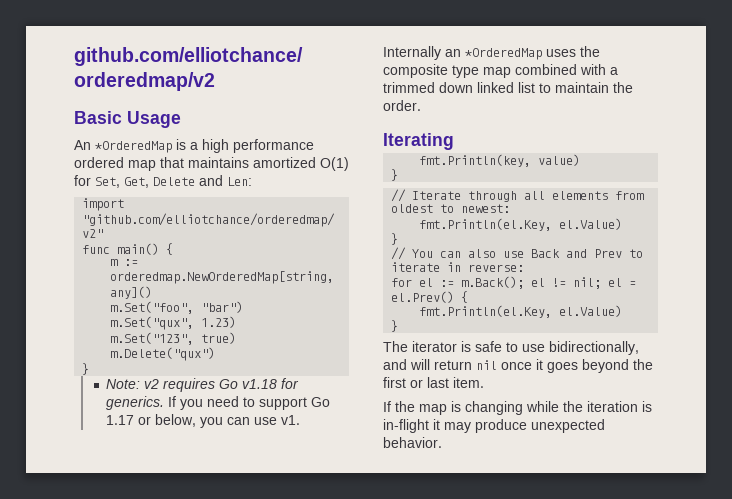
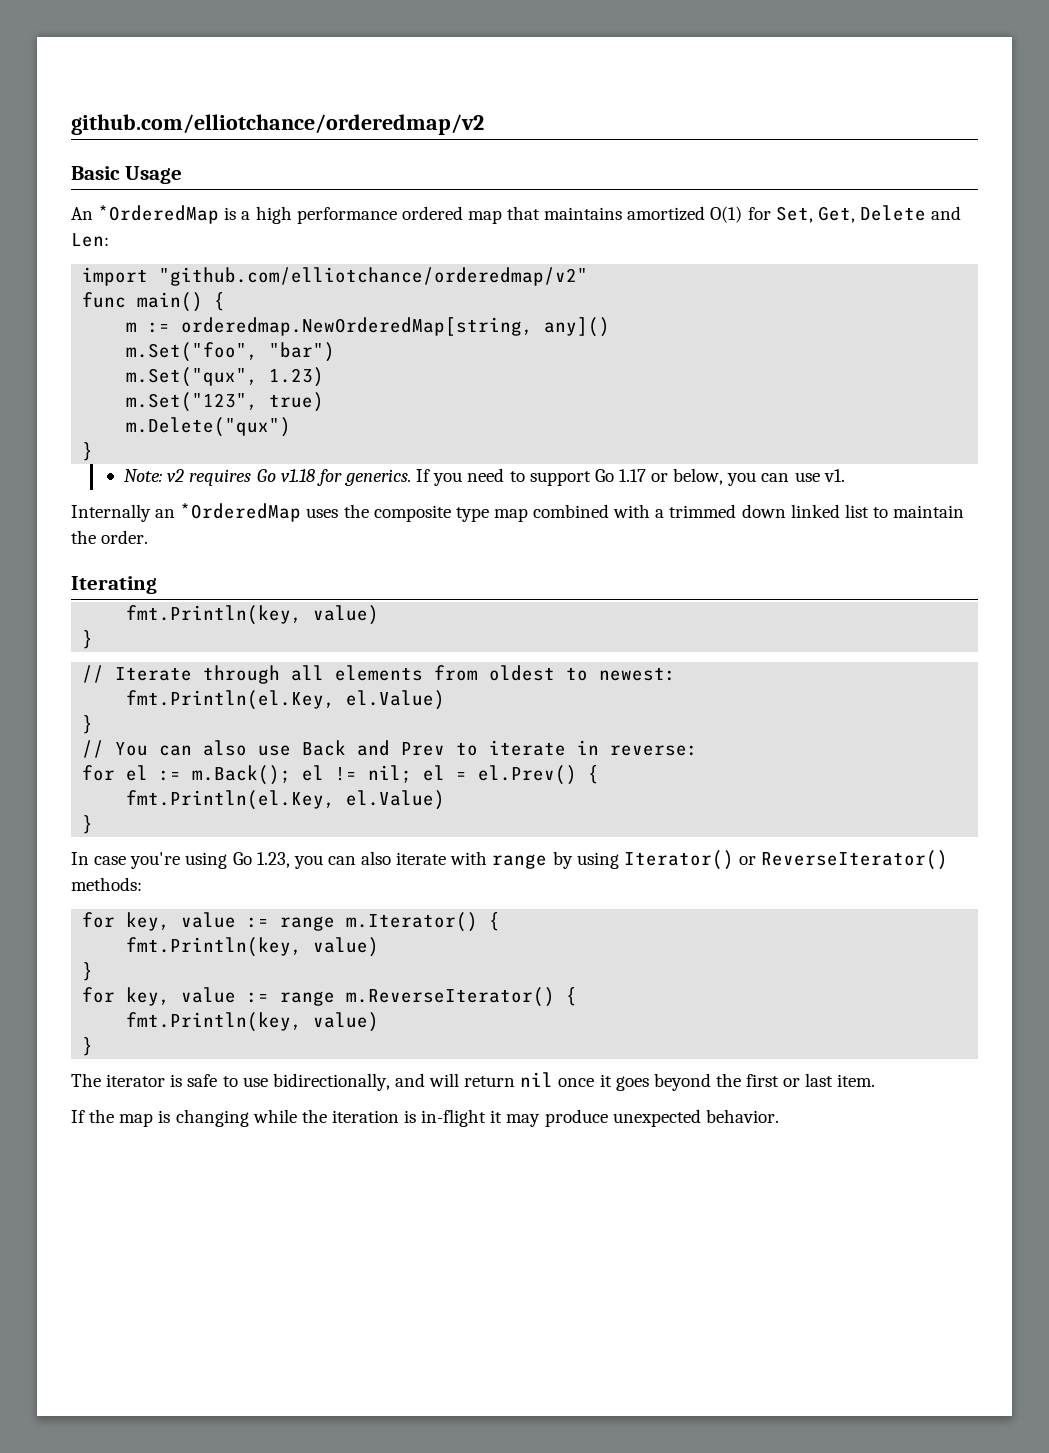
(399, 326) none -> [71,850,949,870] [71,877,142,891] [82,912,501,932] [126,937,380,957] [82,962,94,981] [82,987,578,1007] [126,1012,380,1032] [82,1037,94,1056] // In case you're using Go 1.23, you can also iterate with range by using Iterator() or ReverseIterator() methods: // for key, value := range m.Iterator() { // fmt.Println(key, value) // } // for key, value := range m.ReverseIterator() { // fmt.Println(key, value) // }

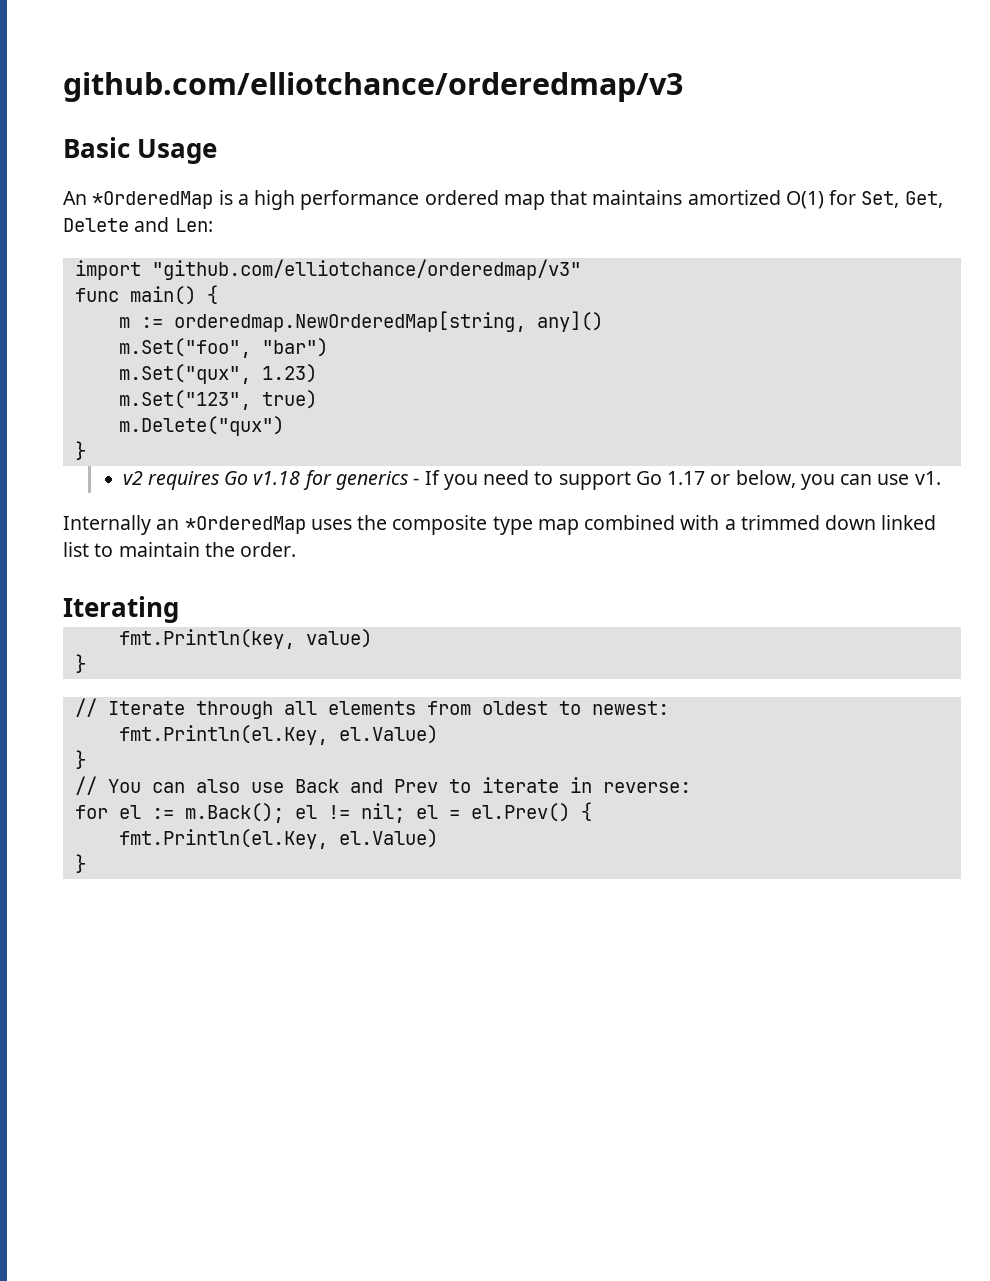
[71,114,484,135] github.com/elliotchance/orderedmap/v2 -> [63,72,683,102] github.com/elliotchance/orderedmap/v3
[159,267,589,286] "github.com/elliotchance/orderedmap/v2" -> [151,259,581,280] "github.com/elliotchance/orderedmap/v3"
[124,469,163,482] Note: -> (86, 450) none
[344,469,411,486] generics. -> [336,471,420,490] generics -
[71,850,949,870] [71,877,142,891] [82,912,501,932] [126,937,380,957] [82,962,94,981] [82,987,578,1007] [126,1012,380,1032] [82,1037,94,1056] [71,1072,876,1091] [71,1109,779,1127] // In case you're using Go 1.23, you can also iterate with range by using Iterator() or ReverseIterator() methods: // for key, value := range m.Iterator() { // fmt.Println(key, value) // } // for key, value := range m.ReverseIterator() { // fmt.Println(key, value) // } // The iterator is safe to use bidirectionally, and will return nil once it goes beyond the first or last item. // If the map is changing while the iteration is in-flight it may produce unexpected behavior. -> (86, 863) none

